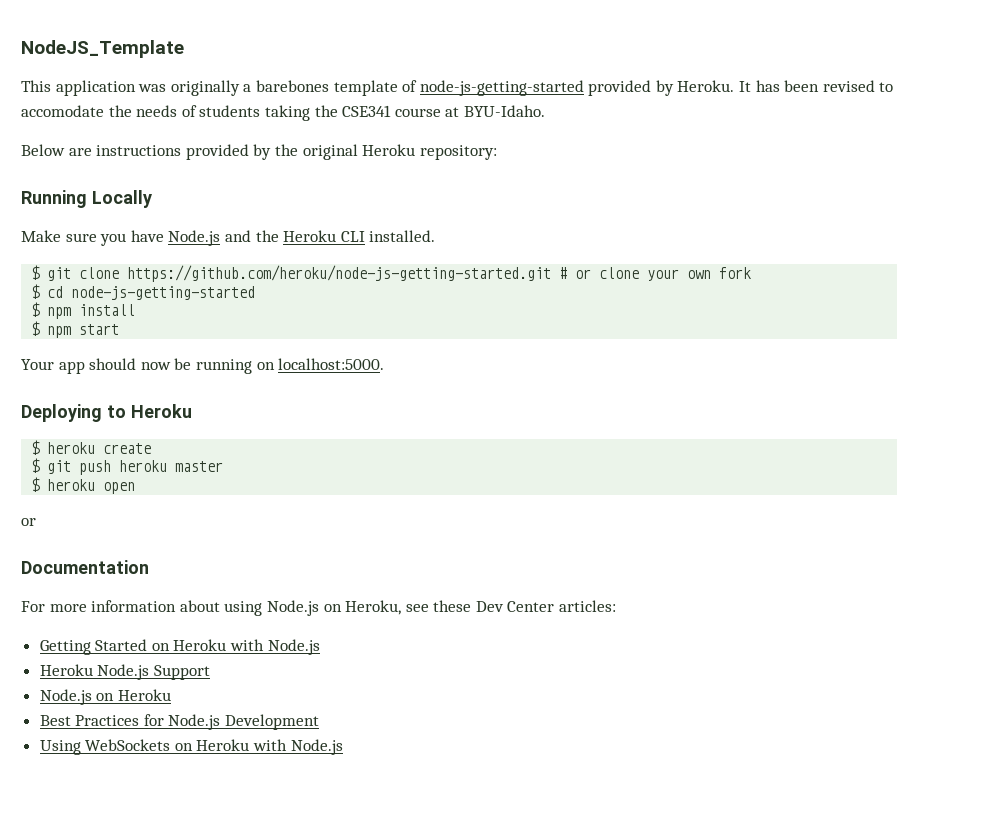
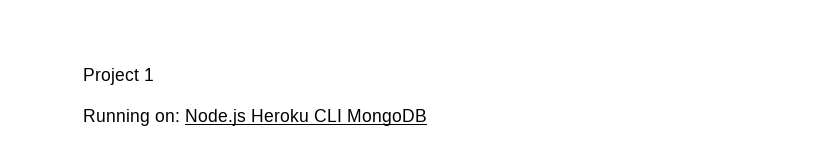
[21,40,184,58] [21,80,894,96] [21,105,545,121] [21,144,497,160] [21,190,152,208] [21,230,436,246] [31,265,752,282] [31,284,256,300] [31,302,136,319] [31,321,120,338] [21,358,385,374] [21,404,192,422] [31,440,152,455] [31,458,224,475] [31,477,136,494] [21,518,36,526] [21,560,149,574] [21,600,617,616] [39,639,320,655] [39,664,210,680] [39,689,171,705] [39,714,320,730] [39,739,343,755] NodeJS_Template // This application was originally a barebones template of node-js-getting-started provided by Heroku. It has been revised to accomodate the needs of students taking the CSE341 course at BYU-Idaho. // Below are instructions provided by the original Heroku repository: // Running Locally // Make sure you have Node.js and the Heroku CLI installed. // $ git clone https://github.com/heroku/node-js-getting-started.git # or clone your own fork // $ cd node-js-getting-started // $ npm install // $ npm start // Your app should now be running on localhost:5000. // Deploying to Heroku // $ heroku create // $ git push heroku master // $ heroku open // or // Documentation // For more information about using Node.js on Heroku, see these Dev Center articles: // Getting Started on Heroku with Node.js // Heroku Node.js Support // Node.js on Heroku // Best Practices for Node.js Development // Using WebSockets on Heroku with Node.js -> [83,68,154,85] [83,109,427,126] Project 1 // Running on: Node.js Heroku CLI MongoDB

